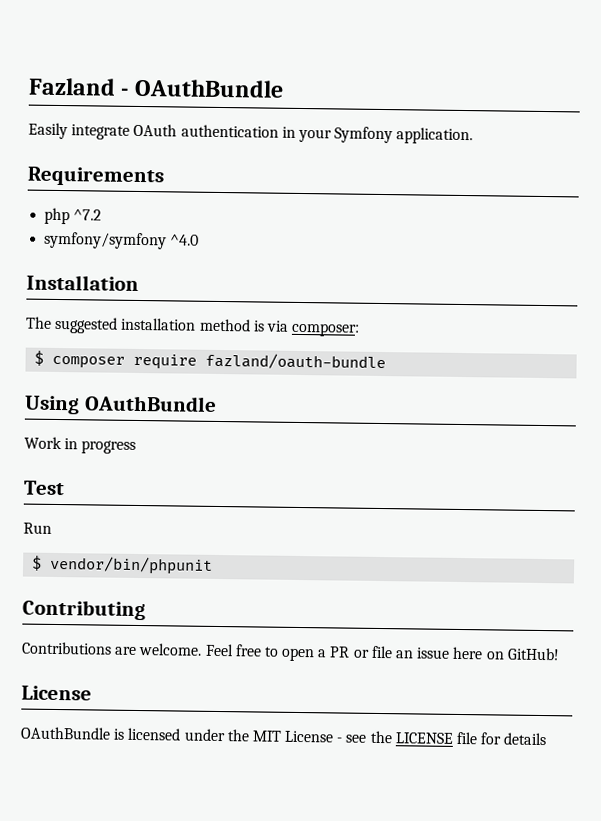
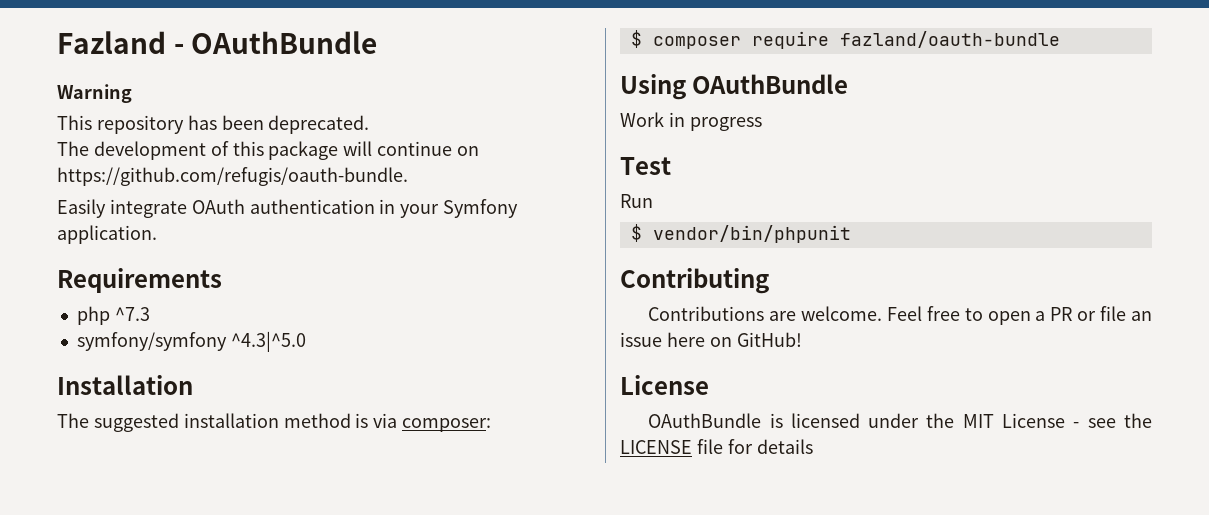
(284, 88) none -> [57,84,132,103] [57,115,370,134] [57,141,480,160] [57,167,408,186] // Warning // This repository has been deprecated. // The development of this package will continue on https://github.com/refugis/oauth-bundle.
[73,209,103,221] ^7.2 -> [114,307,150,321] ^7.3
[170,234,200,246] ^4.0 -> [230,331,306,352] ^4.3|^5.0

